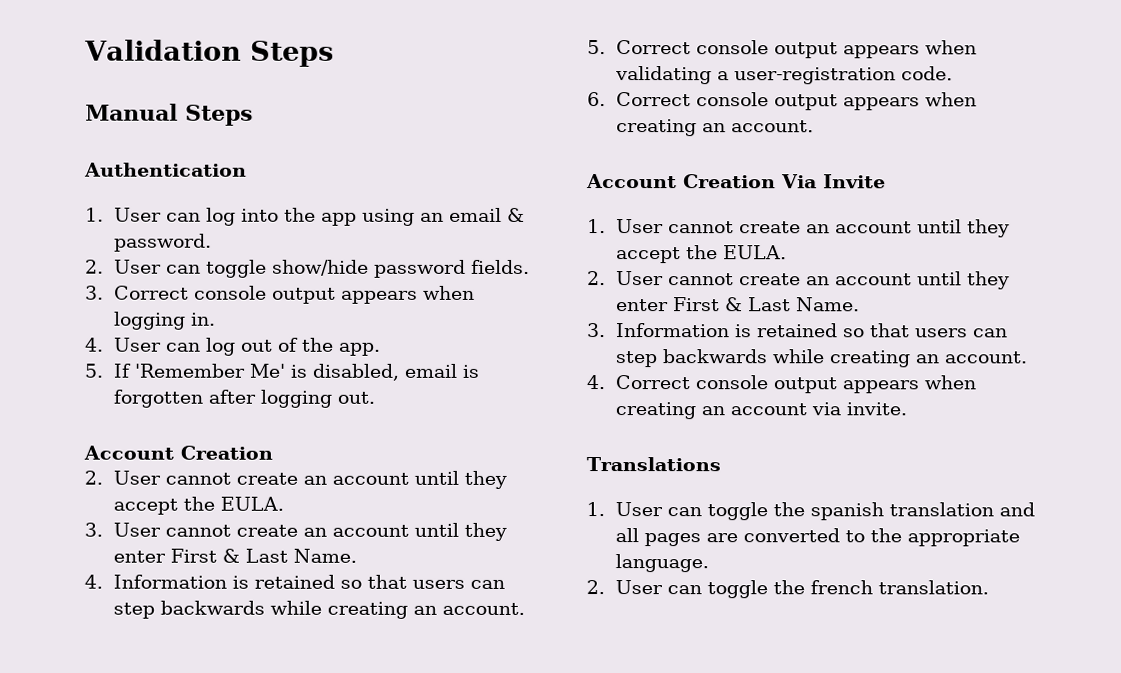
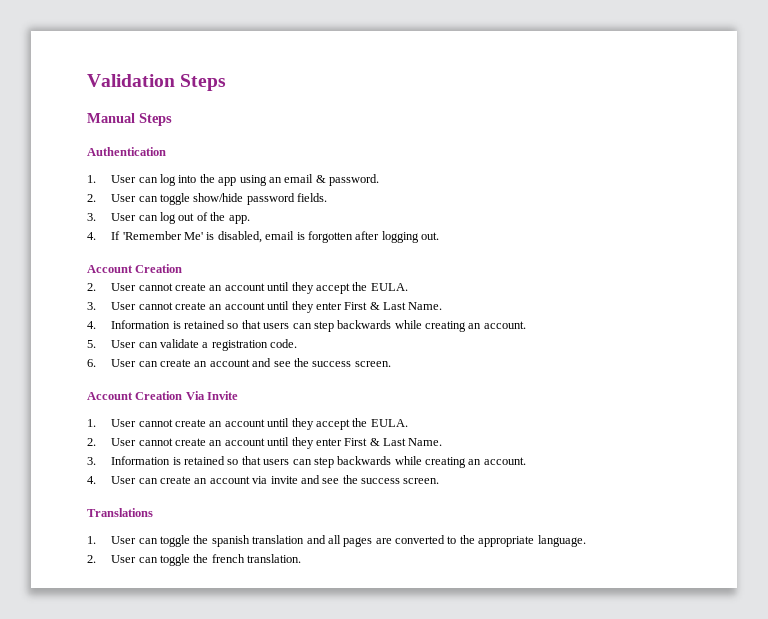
[114,285,476,304] [114,311,217,330] [84,337,103,352] Correct console output appears when logging in. // 4. -> (96, 217) none
[84,363,103,378] 5. -> [87,232,96,240] 4.
[616,40,978,59] [615,66,954,85] [587,92,978,111] [616,119,815,137] Correct console output appears when validating a user-registration code. // 6. Correct console output appears when creating an account. -> [111,339,298,351] [87,358,391,367] User can validate a registration code. // 6. User can create an account and see the success screen.
[615,375,977,394] [615,402,908,420] Correct console output appears when creating an account via invite. -> [111,475,440,484] User can create an account via invite and see the success screen.

